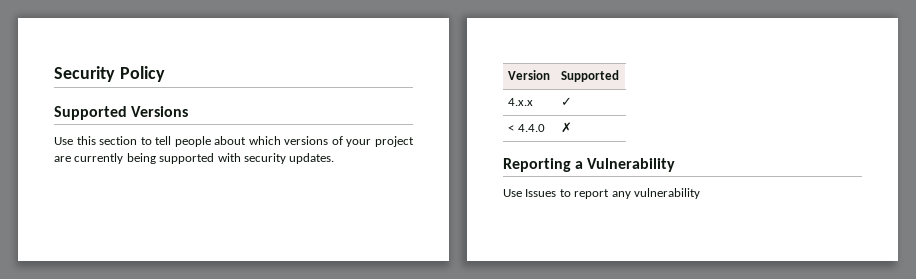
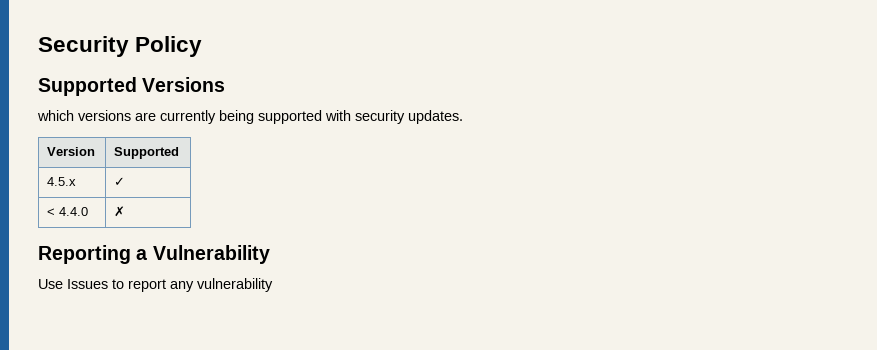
[54,136,415,147] Use this section to tell people about which versions of your project -> [37,110,131,121] which versions
[508,98,534,106] 4.x.x -> [47,177,77,186] 4.5.x

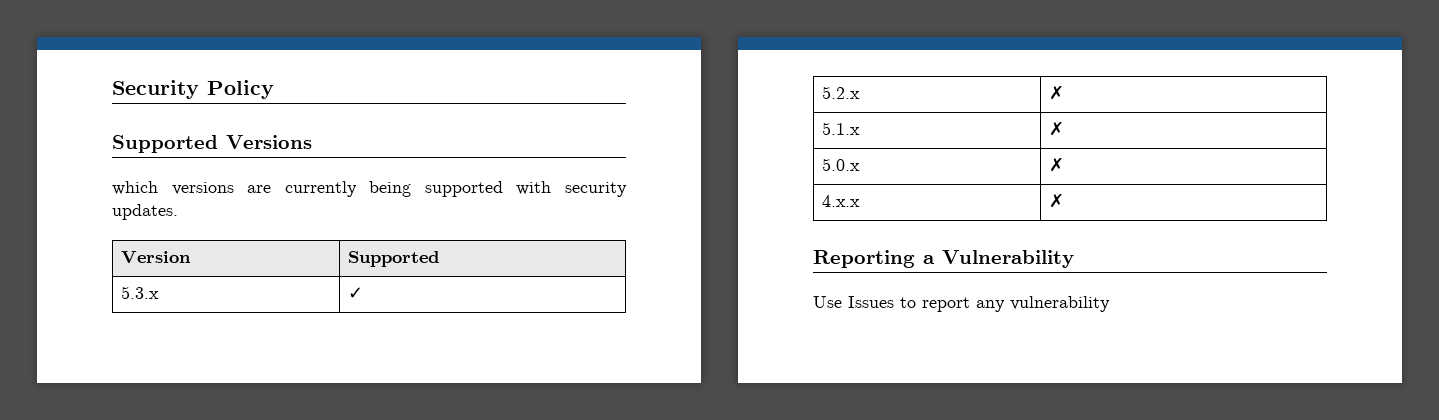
[47,177,77,186] 4.5.x -> [120,286,159,299] 5.3.x
[47,207,89,216] < 4.4.0 -> [821,86,860,99] [1048,85,1064,100] [821,122,860,135] [1048,121,1064,136] [821,158,860,171] [1048,157,1064,172] [821,195,860,207] 5.2.x | ✗ // 5.1.x | ✗ // 5.0.x | ✗ // 4.x.x

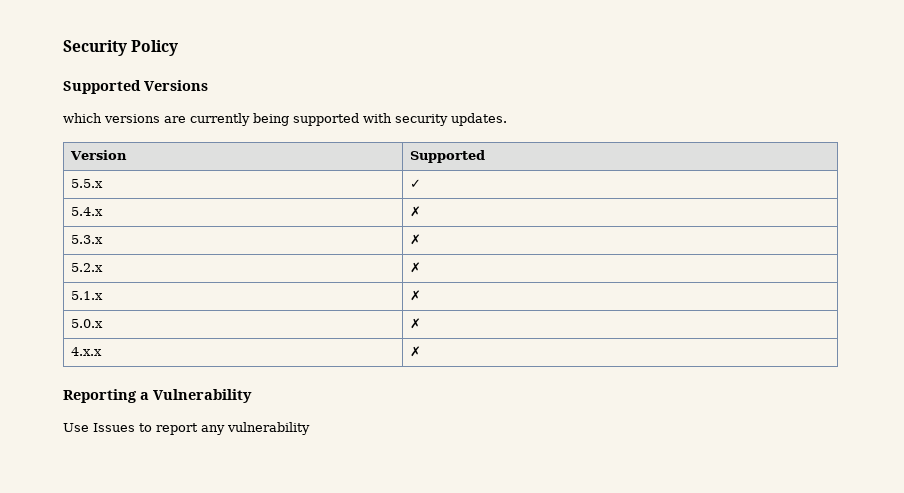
(439, 259) none -> [71,179,104,188] [410,179,422,188] [71,207,104,216] [410,206,422,217] // 5.5.x | ✓ // 5.4.x | ✗
[347,287,363,299] ✓ -> [410,234,422,245] ✗

